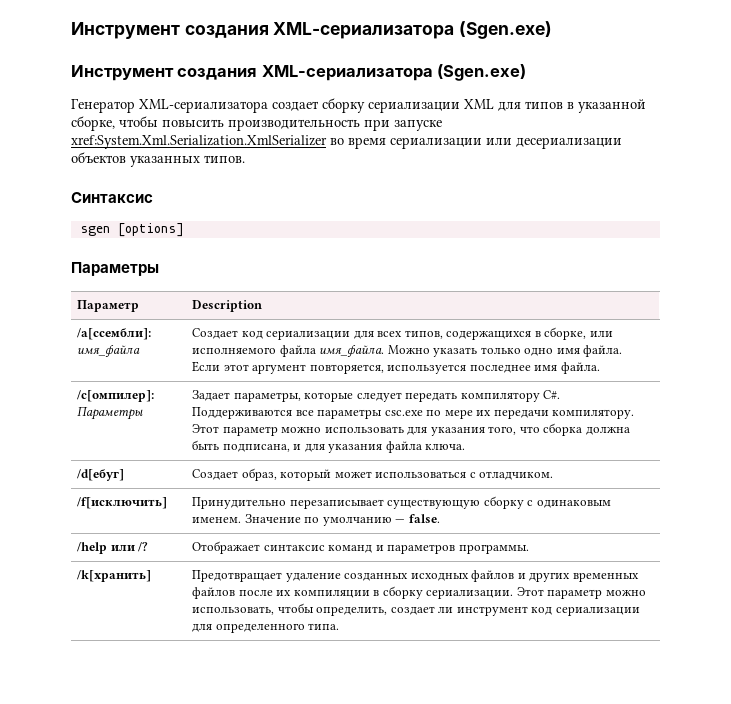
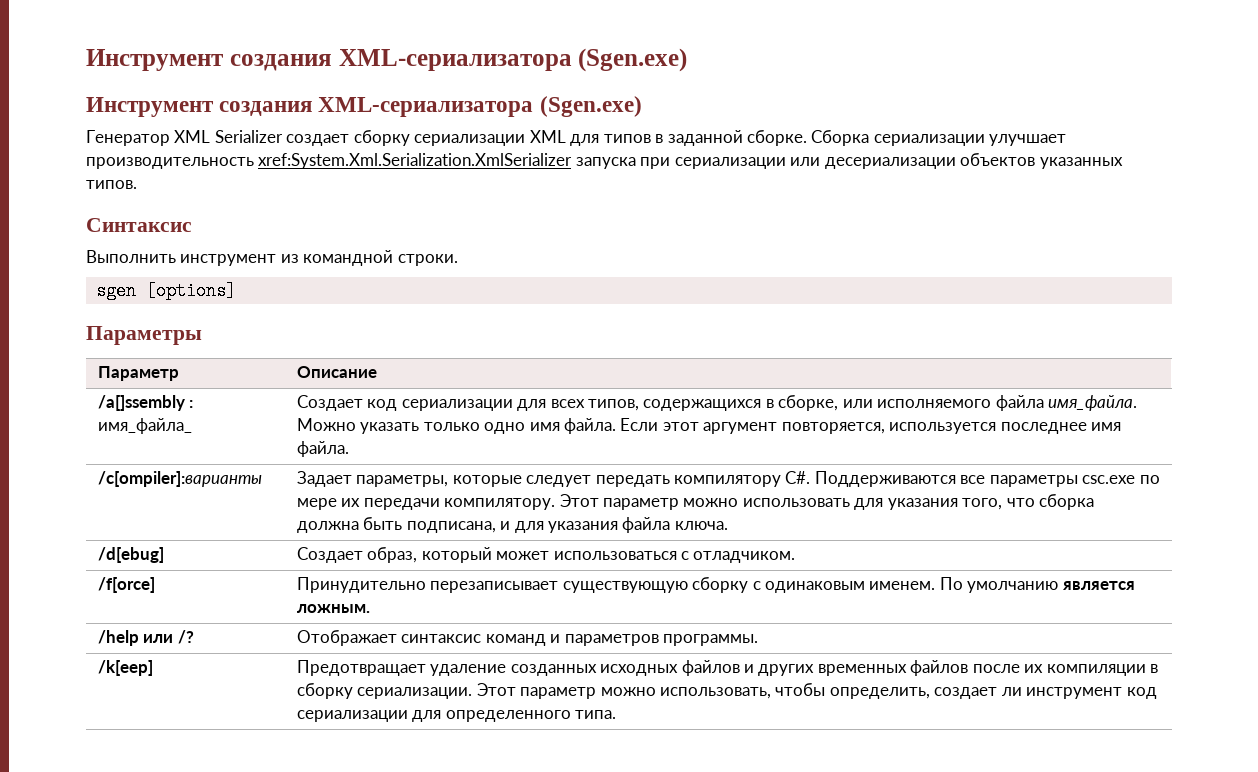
[139,99,268,113] XML-сериализатора -> [174,130,283,143] XML Serializer
[578,99,646,113] [71,116,442,131] [71,135,386,149] указанной сборке, чтобы повысить производительность при запуске xref:System.Xml.Serialization.XmlSerializer во время -> [667,130,1067,146] [86,153,671,169] заданной сборке. Сборка сериализации улучшает производительность xref:System.Xml.Serialization.XmlSerializer запуска при
(153, 197) none -> [86,250,458,266] // Выполнить инструмент из командной строки.
[192,300,263,312] [77,328,152,340] [77,345,141,357] Description // /a[ссембли]: имя_файла -> [296,366,377,378] [97,395,194,411] [97,418,192,434] Описание // /a[]ssembly : имя_файла_
[77,390,155,402] [77,406,144,420] /c[омпилер]: Параметры -> [97,471,262,487] /c[ompiler]:варианты
[77,469,125,481] /d[ебуг] -> [97,547,164,563] /d[ebug]
[77,497,168,509] /f[исключить] -> [97,577,155,593] /f[orce]
[244,514,440,526] Значение по умолчанию — false. -> [939,577,1135,593] [296,604,370,613] По умолчанию является ложным.
[77,570,152,582] /k[хранить] -> [97,660,153,676] /k[eep]

